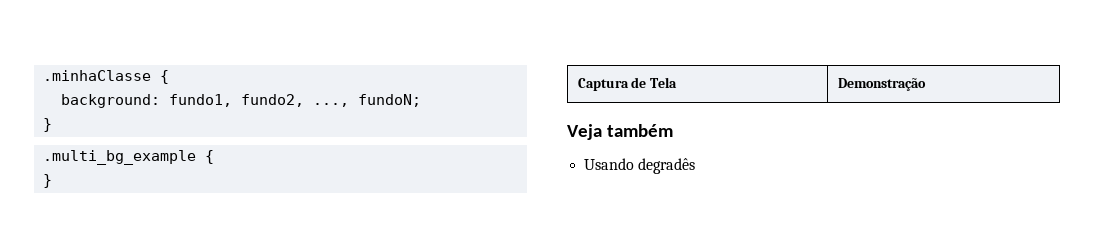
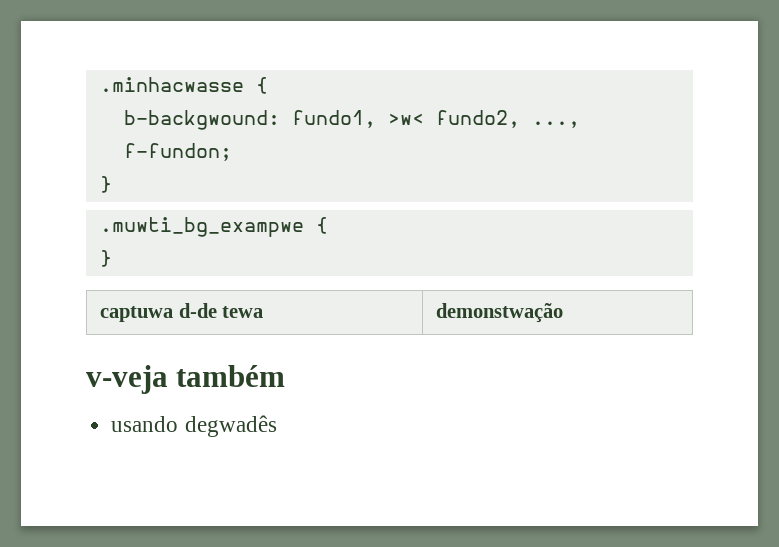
[43,70,170,84] [61,94,233,108] .minhaClasse { // background: fundo1, -> [99,77,268,94] [123,110,424,130] .minhacwasse { // b-backgwound: fundo1, >w<
[358,94,422,107] [43,118,53,132] [43,150,197,165] fundoN; // } // .multi_bg_example -> [123,143,232,161] [99,176,112,193] [99,217,304,237] f-fundon; // } // .muwti_bg_exampwe
[577,77,678,91] [837,78,926,91] [567,124,602,140] Captura de Tela | Demonstração // Veja -> [100,303,264,322] [436,303,564,323] [86,365,168,394] captuwa d-de tewa | demonstwação // v-veja
[584,158,696,174] Usando degradês -> [111,415,277,437] usando degwadês

